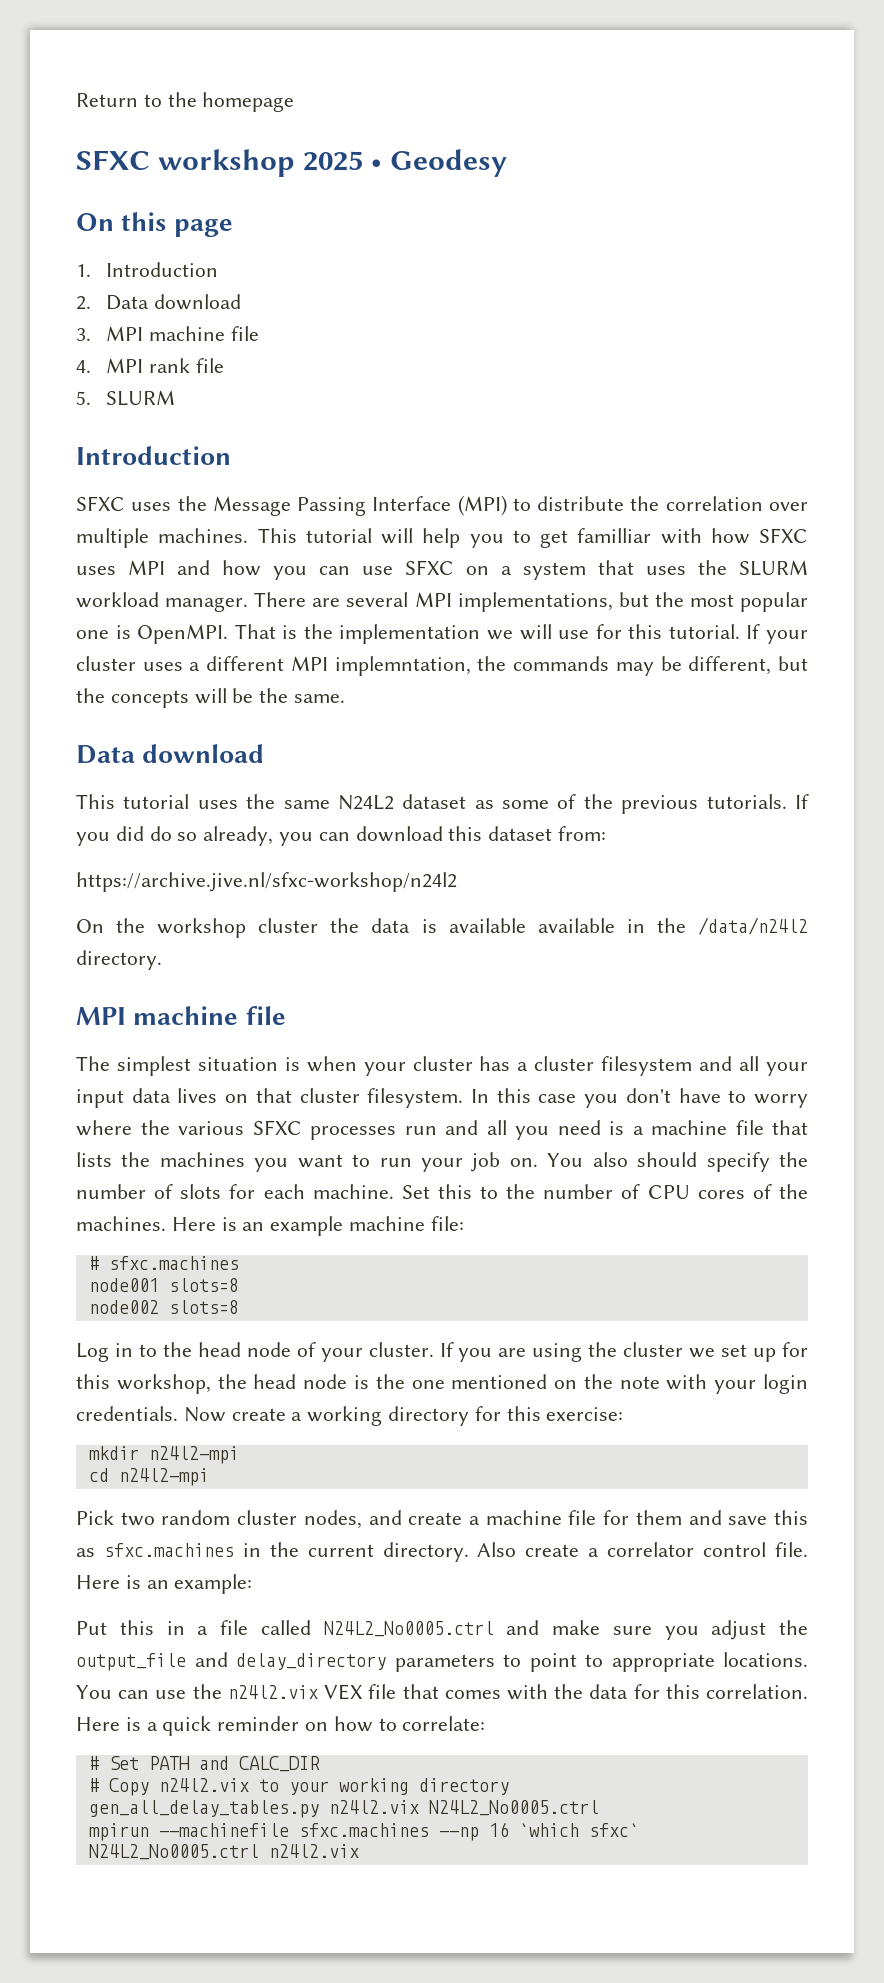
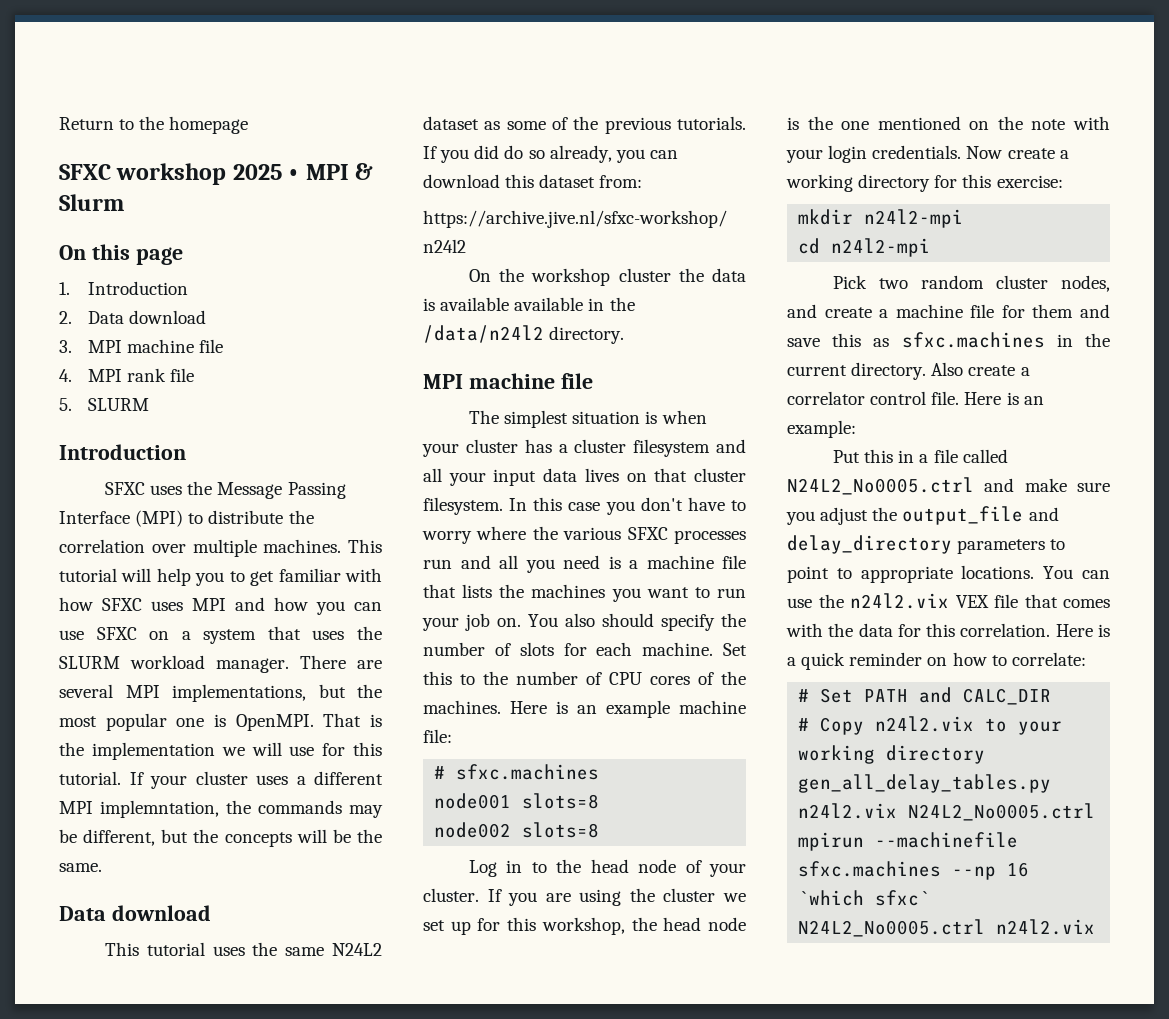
[390,149,508,177] Geodesy -> [305,163,374,180] [59,194,124,211] MPI & Slurm
[577,528,652,543] familliar -> [278,568,341,582] familiar

